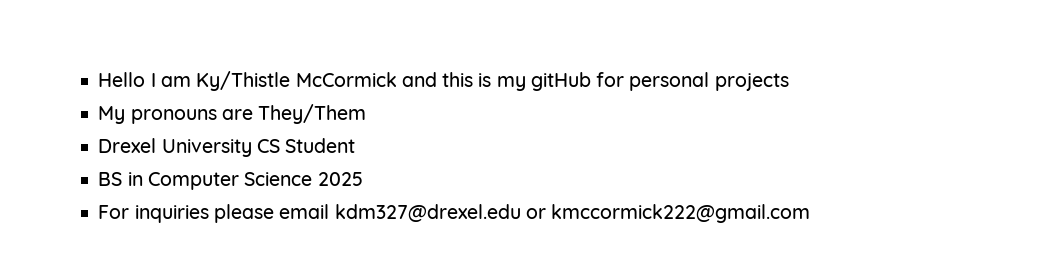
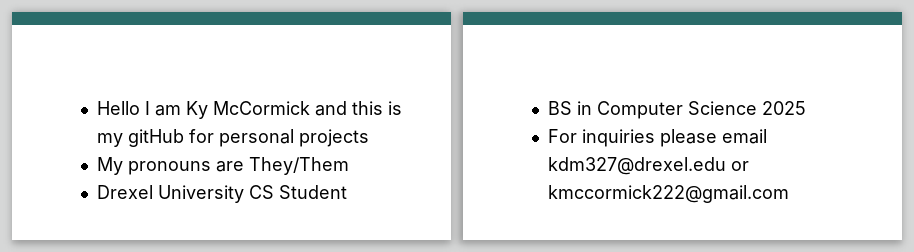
[196,71,291,91] Ky/Thistle -> [185,101,208,119] Ky

